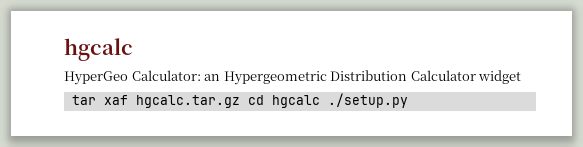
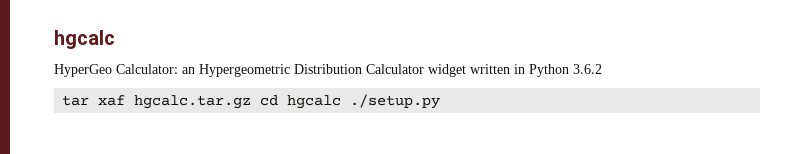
(522, 77) none -> [470,64,602,77] written in Python 3.6.2

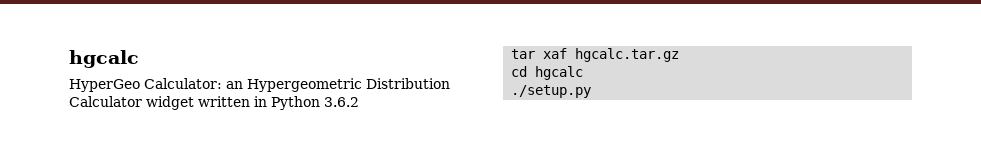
(252, 102) none -> (680, 55) //
(342, 102) none -> (584, 73) //

